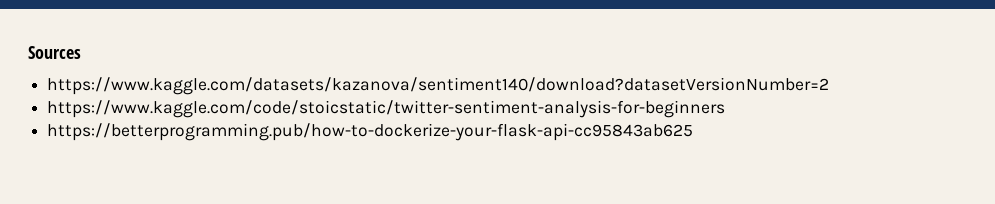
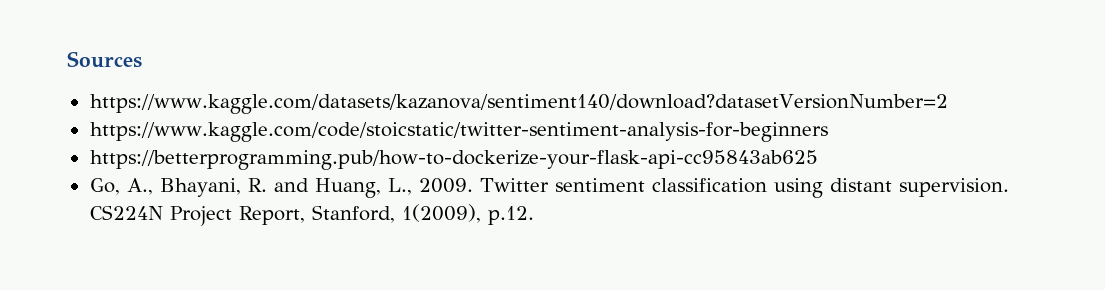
(694, 132) none -> [89,178,1009,198] [89,204,534,226] // Go, A., Bhayani, R. and Huang, L., 2009. Twitter sentiment classification using distant supervision. CS224N Project Report, Stanford, 1(2009), p.12.

